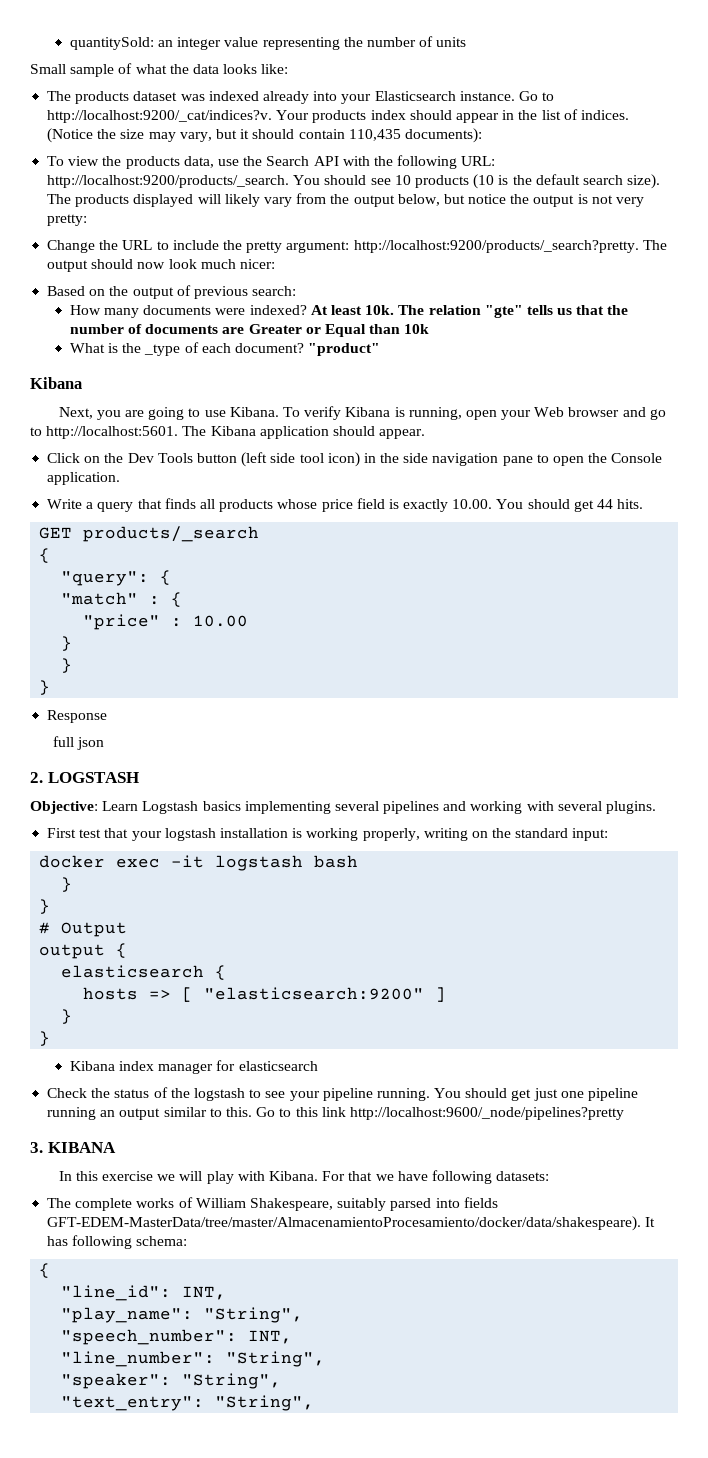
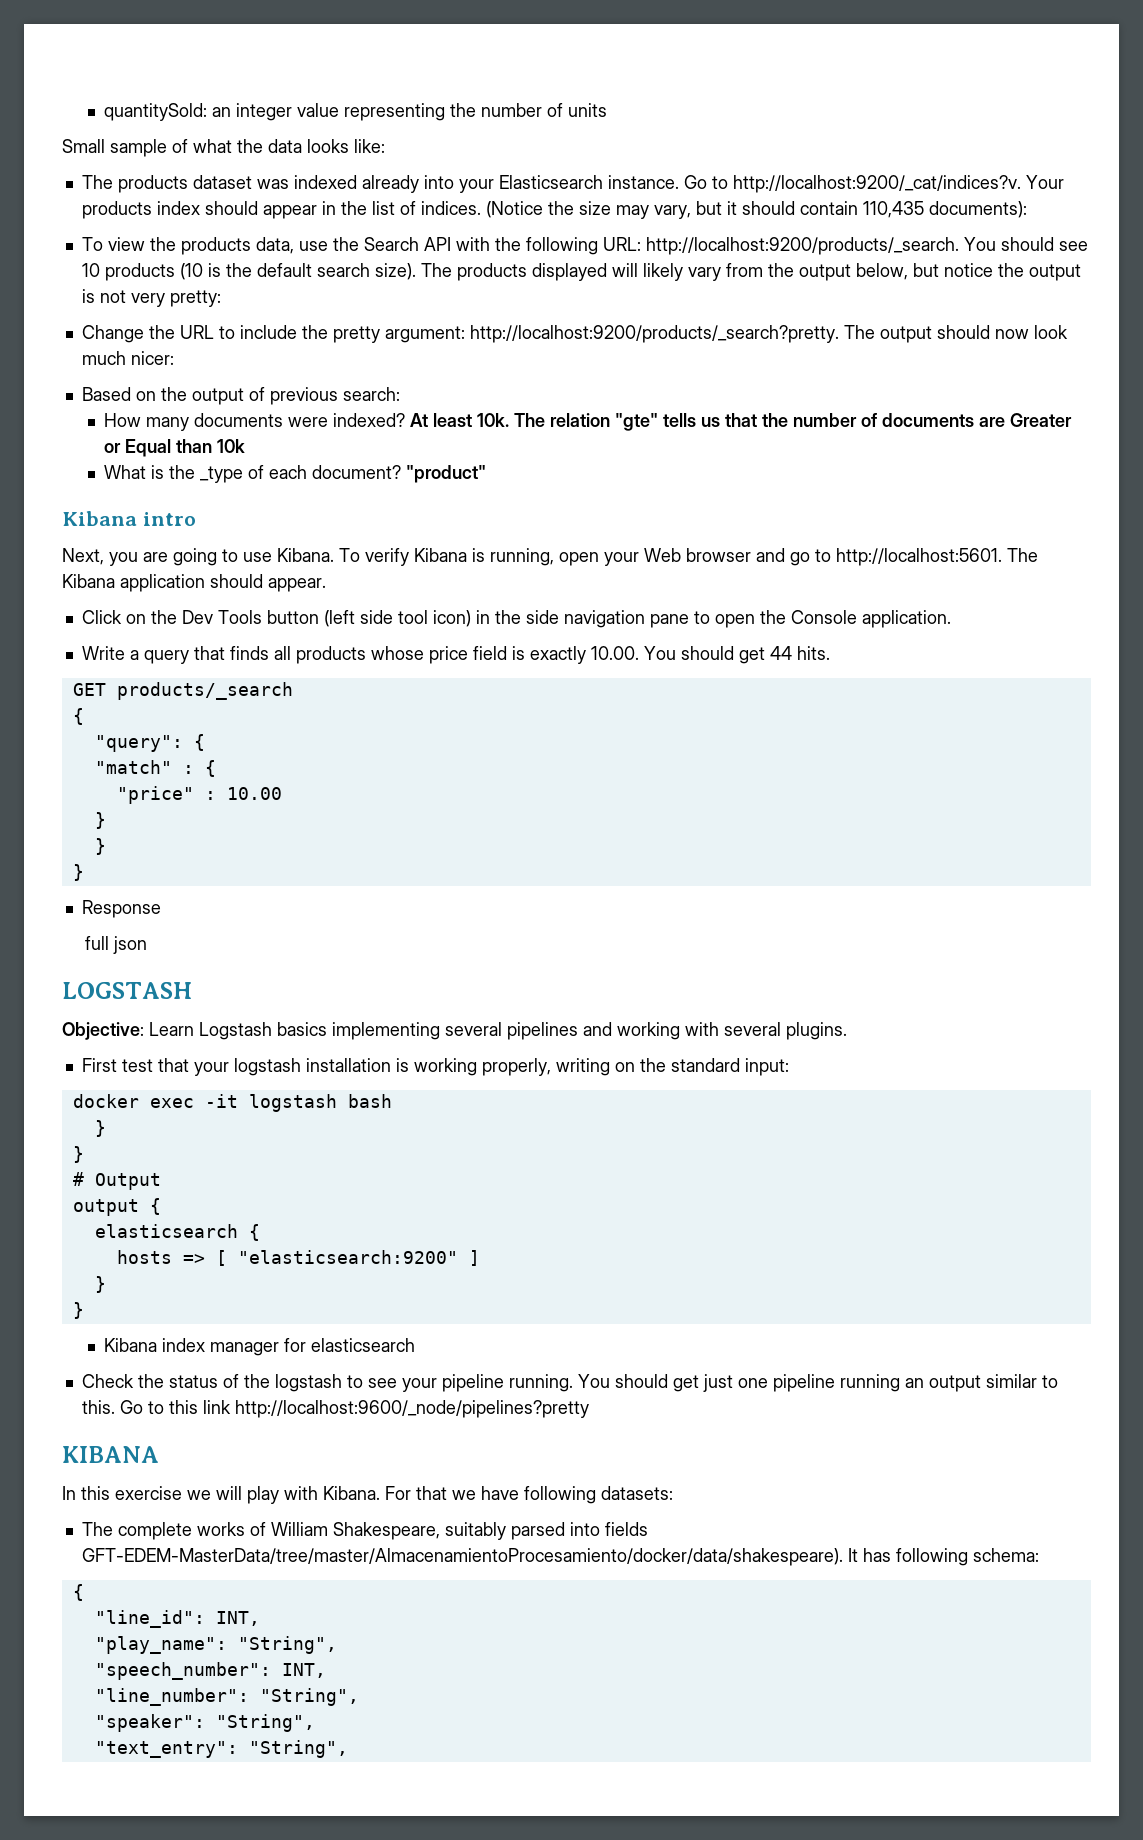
(82, 383) none -> [142,512,196,526] intro
[30,772,43,783] 2. -> (147, 945) none
[30,1142,43,1153] 3. -> (589, 1409) none

